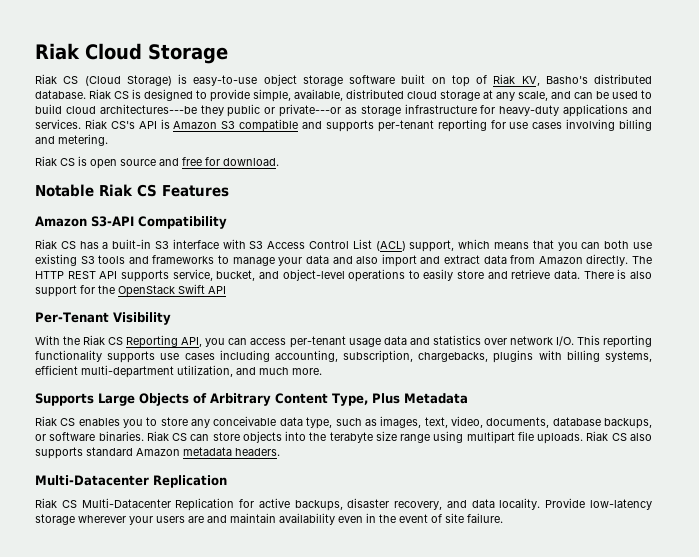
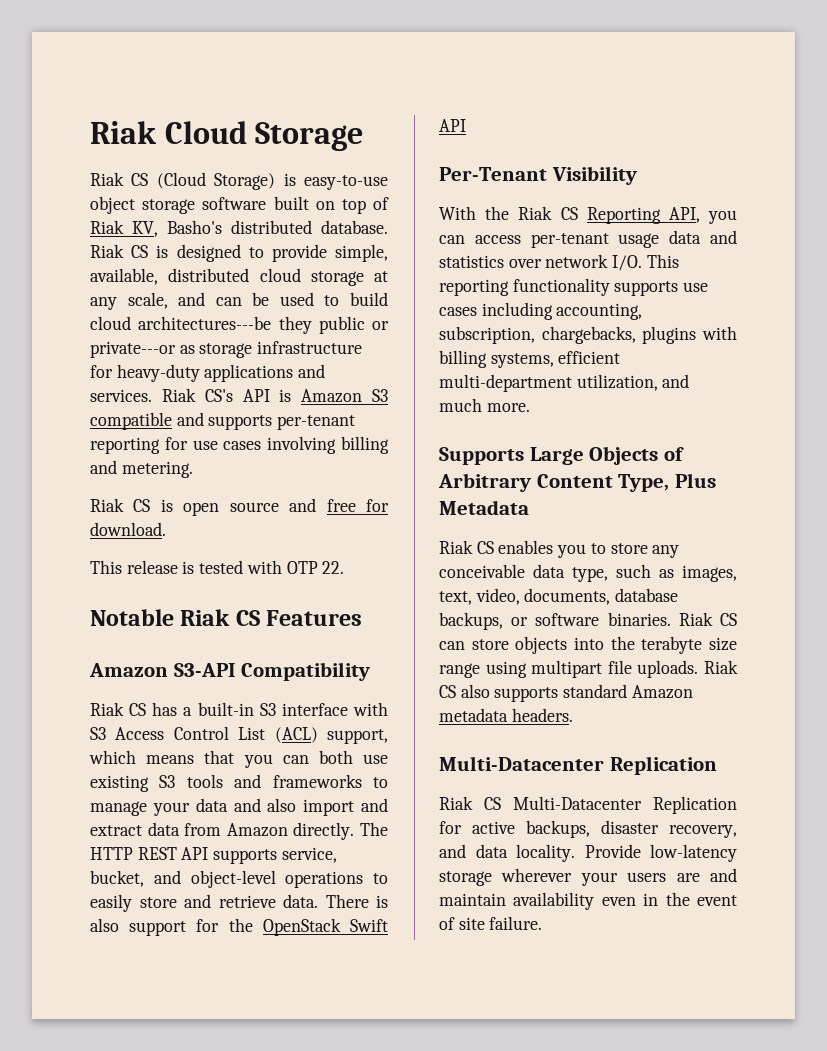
(279, 162) none -> [90,560,345,574] // This release is tested with OTP 22.

